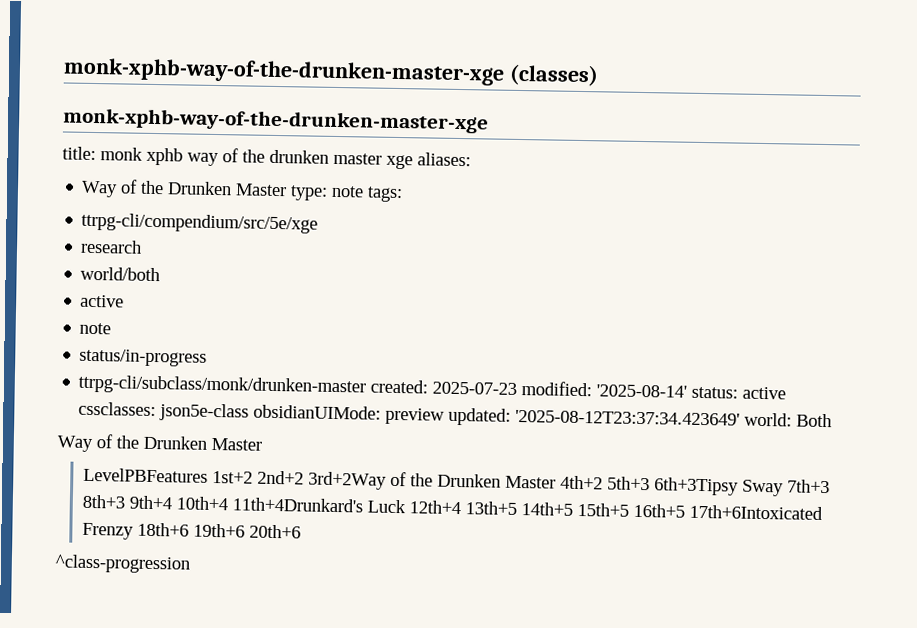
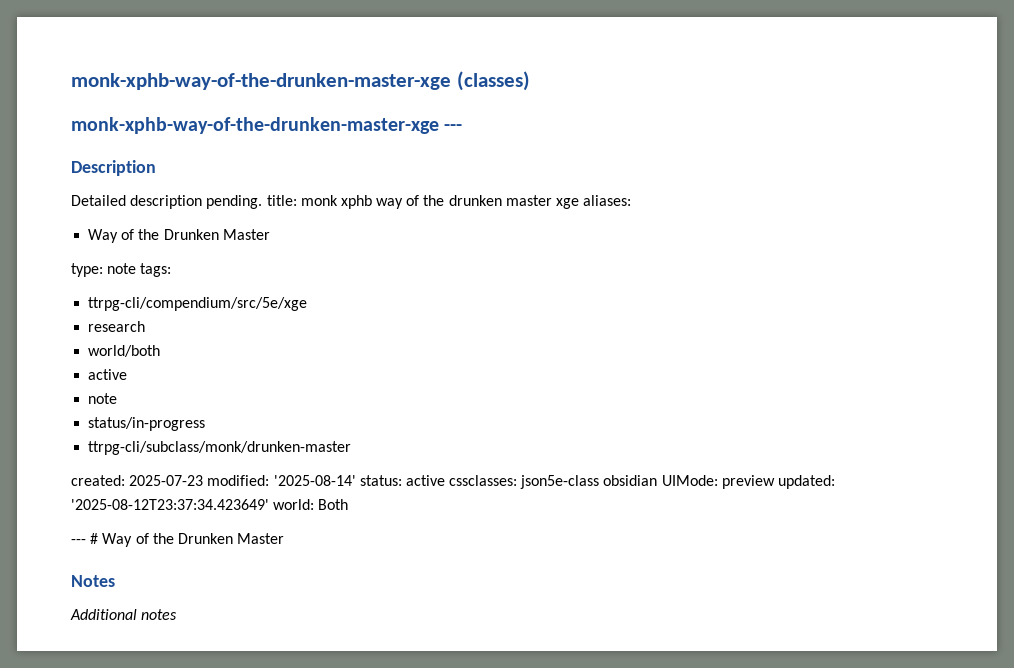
(489, 120) // -> [444,124,463,131] [71,160,156,176] [71,195,263,209] --- // Description // Detailed description pending.
(288, 190) none -> (270, 234) //
(367, 385) none -> (352, 448) //
[253,404,382,420] obsidianUIMode: -> [603,475,718,486] obsidian UIMode:
[57,434,262,453] [83,467,831,497] [82,494,824,521] [82,522,302,540] [55,554,190,574] Way of the Drunken Master // LevelPBFeatures 1st+2 2nd+2 3rd+2Way of the Drunken Master 4th+2 5th+3 6th+3Tipsy Sway 7th+3 8th+3 9th+4 10th+4 11th+4Drunkard's Luck 12th+4 13th+5 14th+5 15th+5 16th+5 17th+6Intoxicated Frenzy 18th+6 19th+6 20th+6 // ^class-progression -> [71,533,285,547] [71,575,115,587] [70,609,178,620] --- # Way of the Drunken Master // Notes // Additional notes

